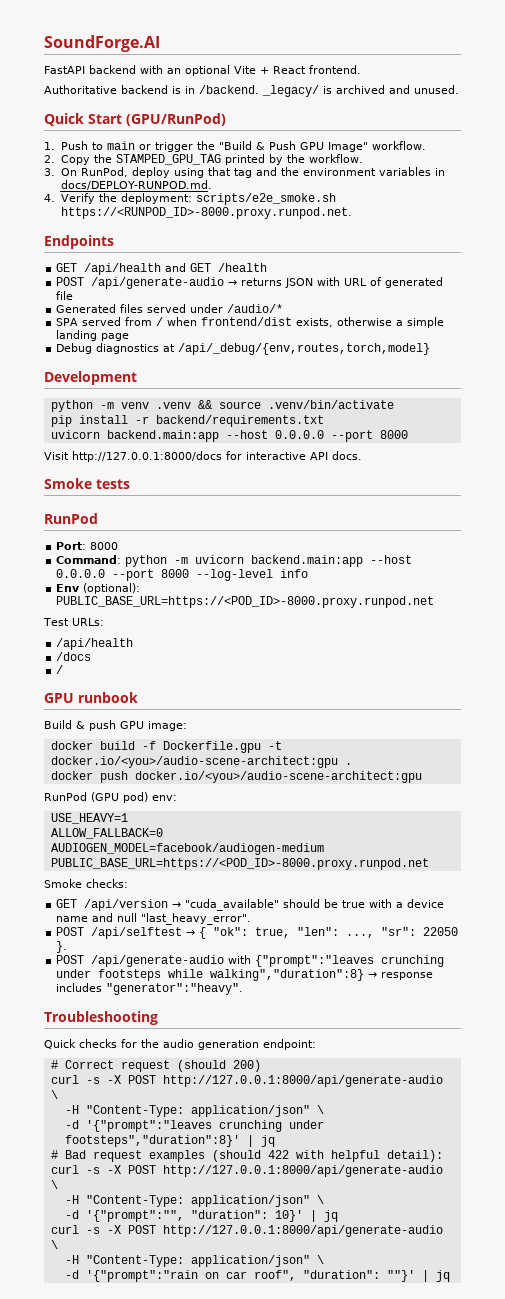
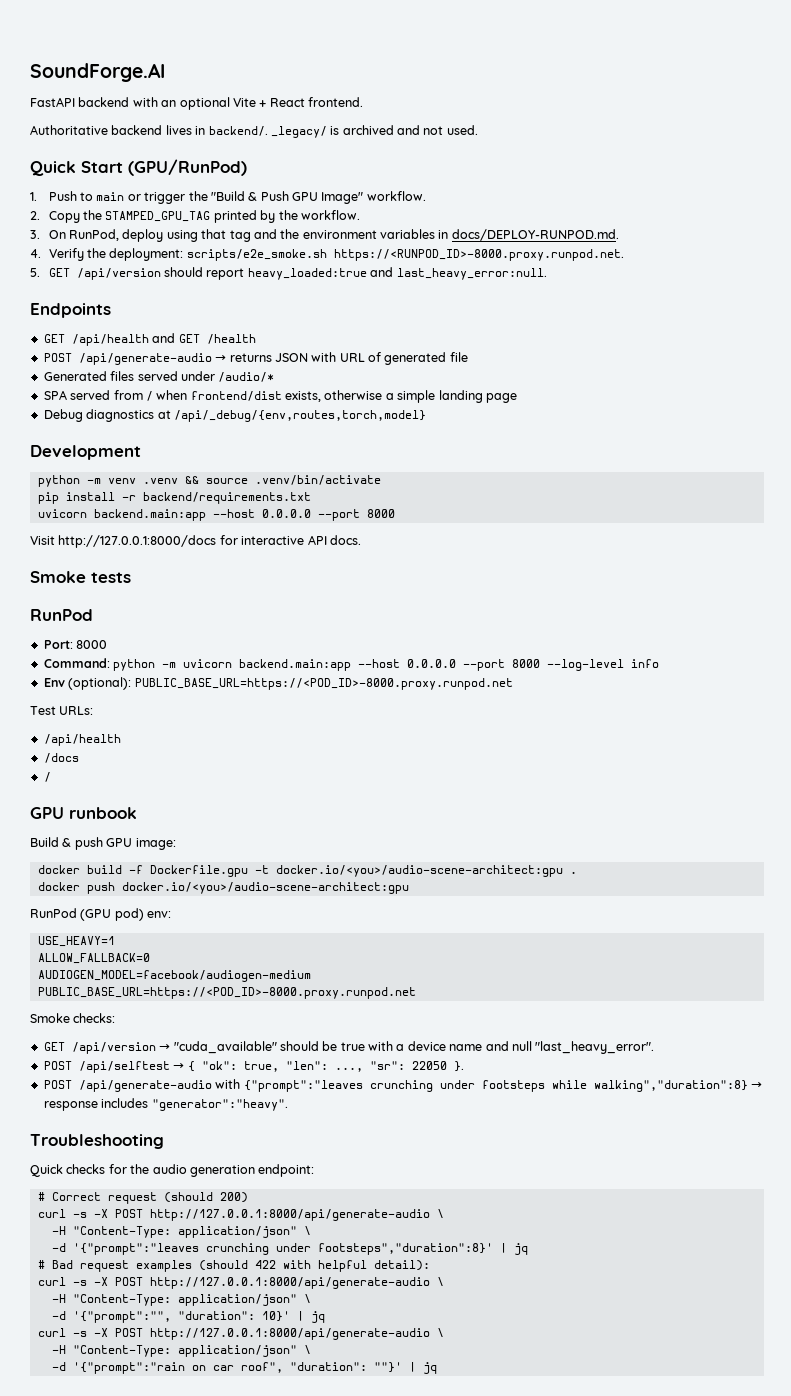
[172,85,259,94] is in /backend. -> [165,125,268,136] lives in backend/.
[414,85,459,94] unused. -> [423,125,478,135] not used.
(352, 213) none -> [30,267,547,280] // 5. GET /api/version should report heavy_loaded:true and last_heavy_error:null.

